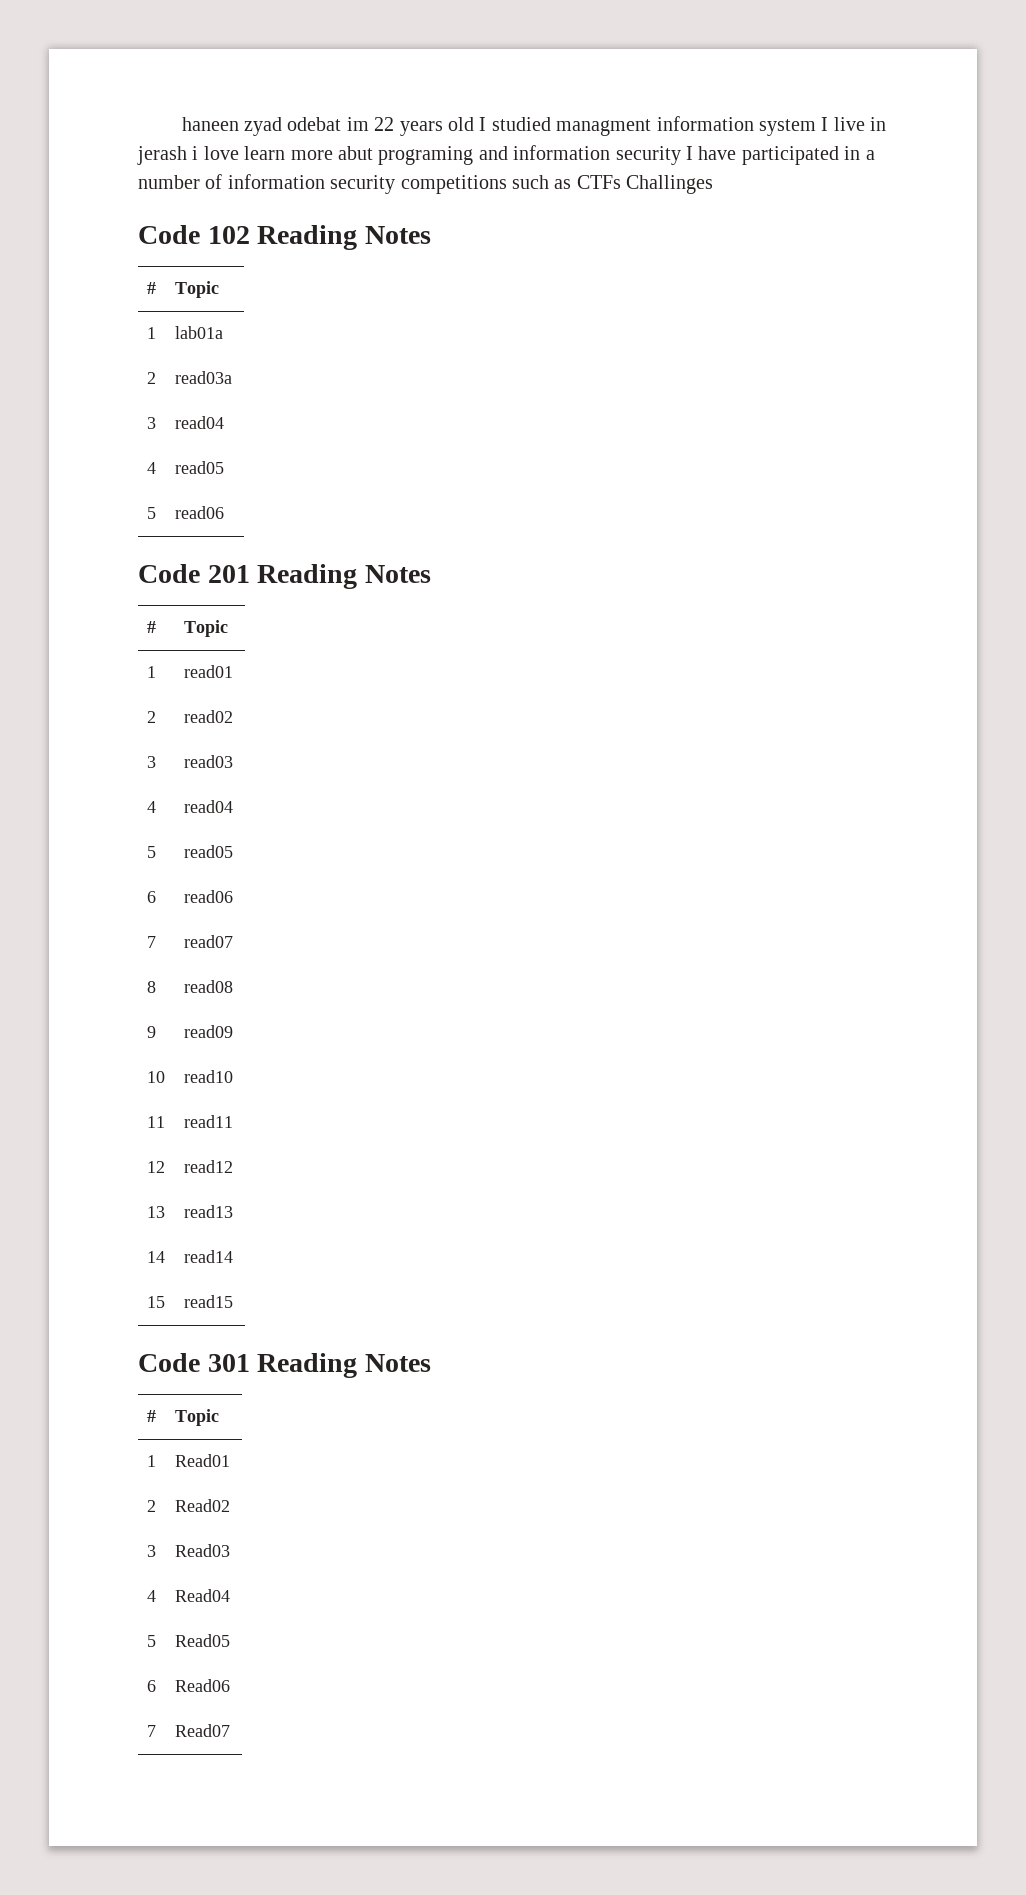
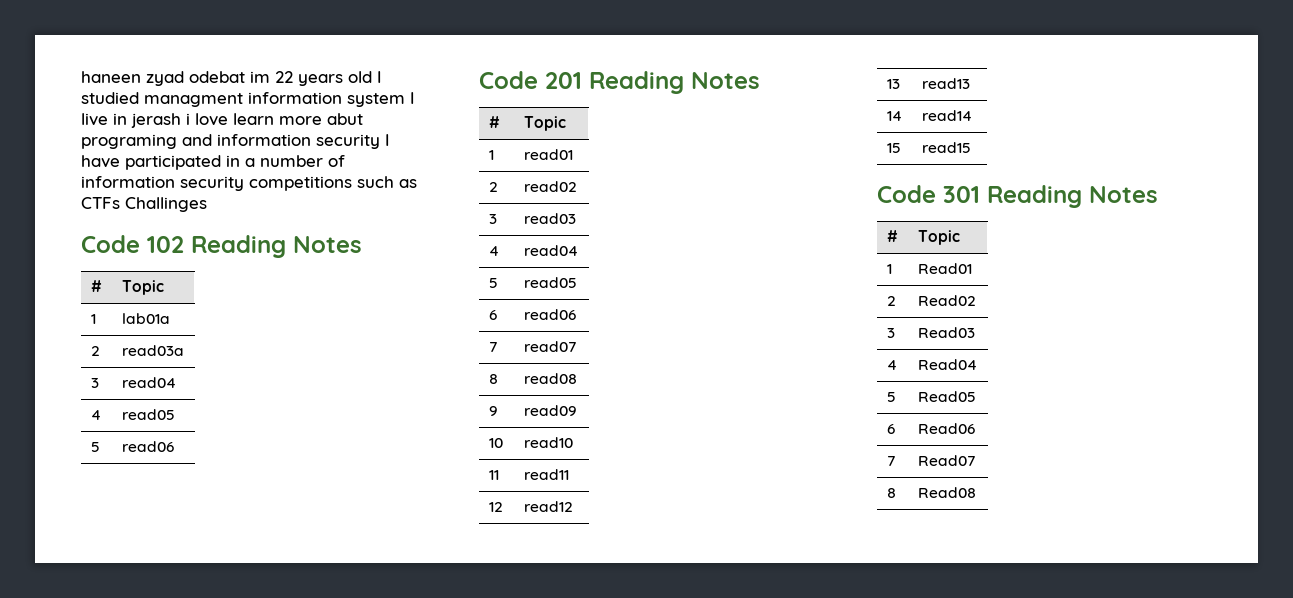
(231, 1730) none -> [886,488,896,498] [917,487,976,498] // 8 | Read08

